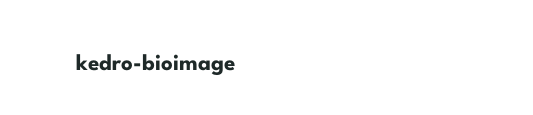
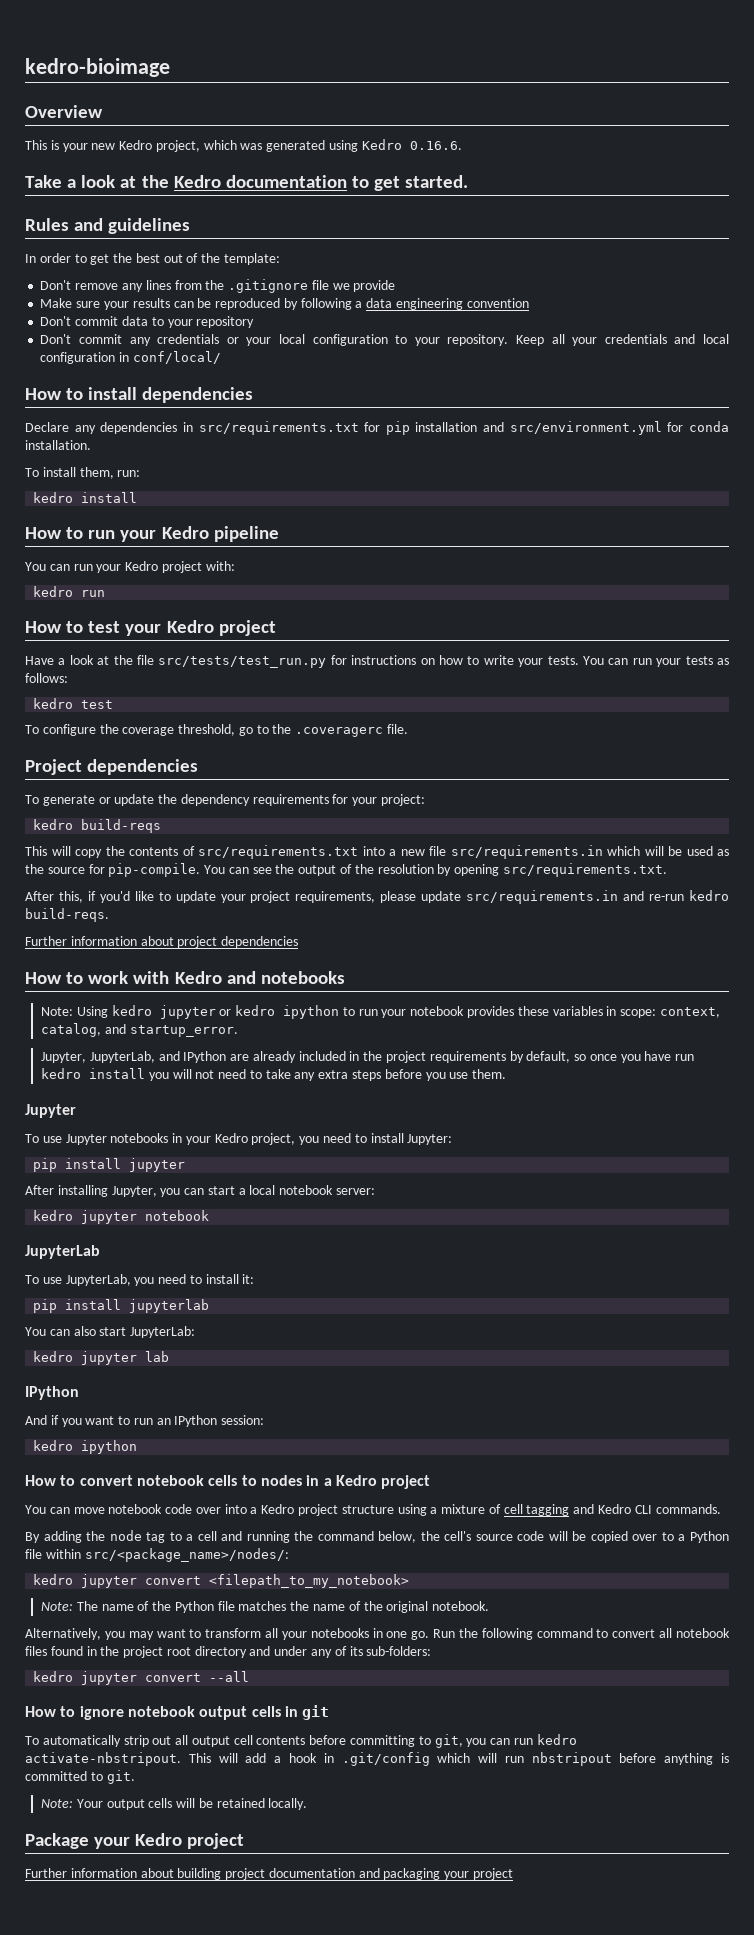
(235, 65) none -> [25,105,103,118] [25,139,462,152] [25,175,469,191] [25,218,191,234] [25,253,281,265] [40,279,396,293] [40,298,529,310] [40,316,255,328] [40,334,730,346] [40,351,221,364] [25,387,254,403] [25,421,729,435] [25,440,91,450] [25,467,141,479] [33,492,138,503] [25,526,279,542] [25,561,235,573] [33,586,106,597] [25,620,276,636] [25,655,729,668] [25,673,68,683] [33,698,114,709] [25,724,409,737] [25,759,199,775] [25,794,426,806] [33,819,162,833] [25,845,729,859] [25,863,667,877] [25,890,729,904] [25,908,109,922] [25,936,299,948] [25,971,345,984] [40,1005,720,1019] [40,1023,238,1037] [40,1051,695,1063] [40,1068,507,1081] [25,1104,76,1118] [25,1133,453,1145] [33,1158,186,1172] [25,1185,376,1197] [33,1210,210,1224] [25,1245,100,1259] [25,1274,255,1286] [33,1299,210,1313] [25,1326,196,1338] [33,1351,170,1365] [25,1386,79,1400] [25,1415,265,1427] [33,1440,138,1454] [25,1475,431,1489] [25,1504,721,1516] [25,1530,729,1543] [25,1548,289,1562] [33,1574,410,1588] [40,1601,490,1613] [25,1628,731,1640] [25,1646,432,1658] [33,1671,250,1685] [25,1705,330,1720] [25,1734,577,1748] [25,1752,730,1766] [25,1770,135,1784] [40,1798,308,1810] [25,1833,245,1849] [25,1868,514,1880] // Overview // This is your new Kedro project, which was generated using Kedro 0.16.6. // Take a look at the Kedro documentation to get started. // Rules and guidelines // In order to get the best out of the template: // Don't remove any lines from the .gitignore file we provide // Make sure your results can be reproduced by following a data engineering convention // Don't commit data to your repository // Don't commit any credentials or your local configuration to your repository. Keep all your credentials and local configuration in conf/local/ // How to install dependencies // Declare any dependencies in src/requirements.txt for pip installation and src/environment.yml for conda installation. // To install them, run: // kedro install // How to run your Kedro pipeline // You can run your Kedro project with: // kedro run // How to test your Kedro project // Have a look at the file src/tests/test_run.py for instructions on how to write your tests. You can run your tests as follows: // kedro test // To configure the coverage threshold, go to the .coveragerc file. // Project dependencies // To generate or update the dependency requirements for your project: // kedro build-reqs // This will copy the contents of src/requirements.txt into a new file src/requirements.in which will be used as the source for pip-compile. You can see the output of the resolution by opening src/requirements.txt. // After this, if you'd like to update your project requirements, please update src/requirements.in and re-run kedro build-reqs. // Further information about project dependencies // How to work with Kedro and notebooks // Note: Using kedro jupyter or kedro ipython to run your notebook provides these variables in scope: context, catalog, and startup_error. // Jupyter, JupyterLab, and IPython are already included in the project requirements by default, so once you have run kedro install you will not need to take any extra steps before you use them. // Jupyter // To use Jupyter notebooks in your Kedro project, you need to install Jupyter: // pip install jupyter // After installing Jupyter, you can start a local notebook server: // kedro jupyter notebook // JupyterLab // To use JupyterLab, you need to install it: // pip install jupyterlab // You can also start JupyterLab: // kedro jupyter lab // IPython // And if you want to run an IPython session: // kedro ipython // How to convert notebook cells to nodes in a Kedro project // You can move notebook code over into a Kedro project structure using a mixture of cell tagging and Kedro CLI commands. // By adding the node tag to a cell and running the command below, the cell's source code will be copied over to a Python file within src/<package_name>/nodes/: // kedro jupyter convert <filepath_to_my_notebook> // Note: The name of the Python file matches the name of the original notebook. // Alternatively, you may want to transform all your notebooks in one go. Run the following command to convert all notebook files found in the project root directory and under any of its sub-folders: // kedro jupyter convert --all // How to ignore notebook output cells in git // To automatically strip out all output cell contents before committing to git, you can run kedro activate-nbstripout. This will add a hook in .git/config which will run nbstripout before anything is committed to git. // Note: Your output cells will be retained locally. // Package your Kedro project // Further information about building project documentation and packaging your project

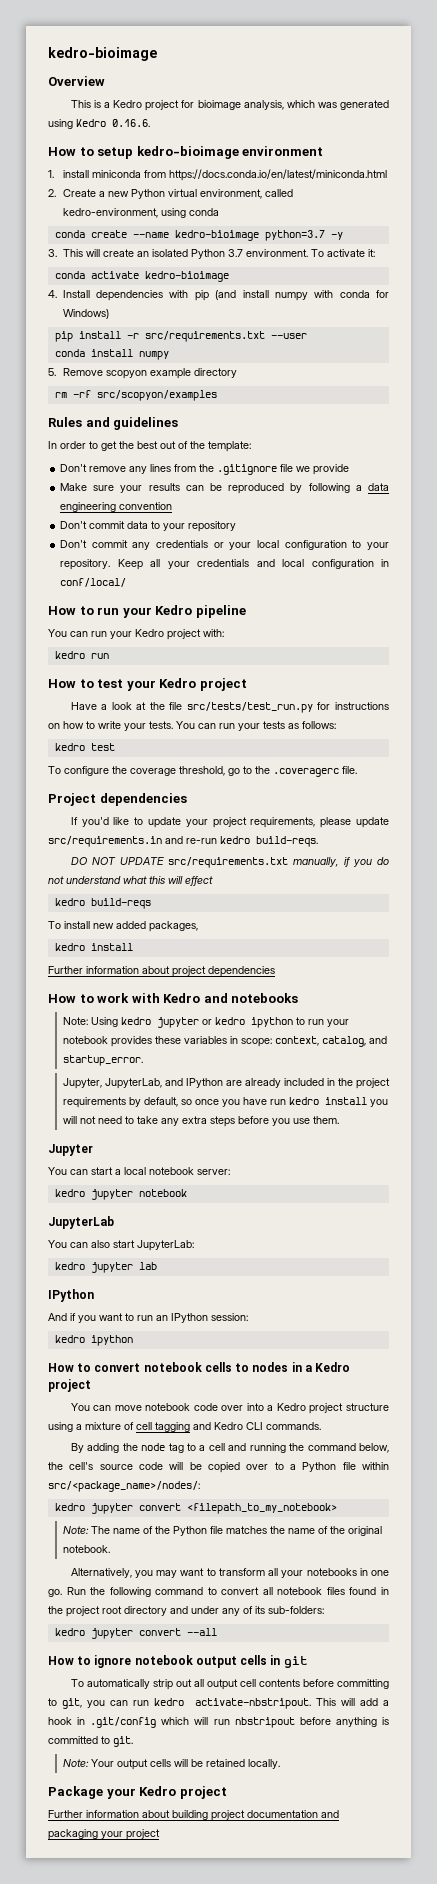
[62,140,200,152] your new Kedro project, -> [104,100,284,111] a Kedro project for bioimage analysis,
[25,175,469,191] Take a look at the Kedro documentation to get started. -> [48,146,324,159] [48,169,387,181] [48,189,293,199] [62,208,219,218] [54,230,343,241] [48,249,375,259] [54,271,229,282] [48,290,389,301] [62,309,109,319] [54,331,307,342] [54,349,169,360] [48,368,237,379] [54,390,217,401] How to setup kedro-bioimage environment // 1. install miniconda from https://docs.conda.io/en/latest/miniconda.html // 2. Create a new Python virtual environment, called kedro-environment, using conda // conda create --name kedro-bioimage python=3.7 -y // 3. This will create an isolated Python 3.7 environment. To activate it: // conda activate kedro-bioimage // 4. Install dependencies with pip (and install numpy with conda for Windows) // pip install -r src/requirements.txt --user // conda install numpy // 5. Remove scopyon example directory // rm -rf src/scopyon/examples
[25,387,254,403] [25,421,729,435] [25,440,91,450] [25,467,141,479] [33,492,138,503] // How to install dependencies // Declare any dependencies in src/requirements.txt for pip installation and src/environment.yml for conda installation. // To install them, run: // kedro install -> (127, 582) none
[25,794,426,806] [33,819,162,833] [25,845,729,859] [25,863,667,877] [25,891,96,903] To generate or update the dependency requirements for your project: // kedro build-reqs // This will copy the contents of src/requirements.txt into a new file src/requirements.in which will be used as the source for pip-compile. You can see the output of the resolution by opening src/requirements.txt. // After this, if -> [70,817,78,825] If
(109, 915) none -> [70,857,389,868] [48,876,213,886] [54,898,151,909] [48,921,198,932] [54,943,133,951] // DO NOT UPDATE src/requirements.txt manually, if you do not understand what this will effect // kedro build-reqs // To install new added packages, // kedro install
[25,1133,453,1145] [33,1158,186,1172] [25,1185,181,1197] To use Jupyter notebooks in your Kedro project, you need to install Jupyter: // pip install jupyter // After installing Jupyter, you -> [48,1167,67,1175] You
[25,1274,255,1286] [33,1299,210,1313] // To use JupyterLab, you need to install it: // pip install jupyterlab -> (114, 1222) none

